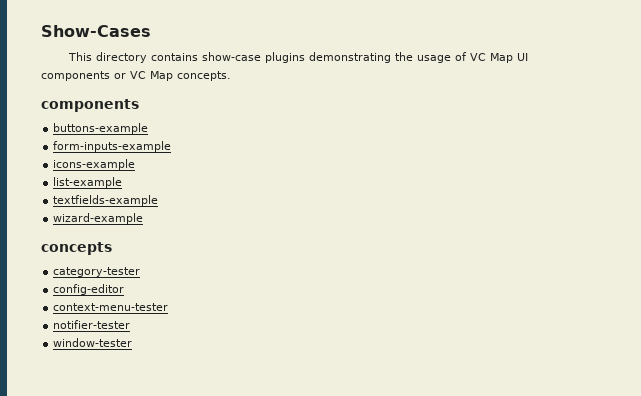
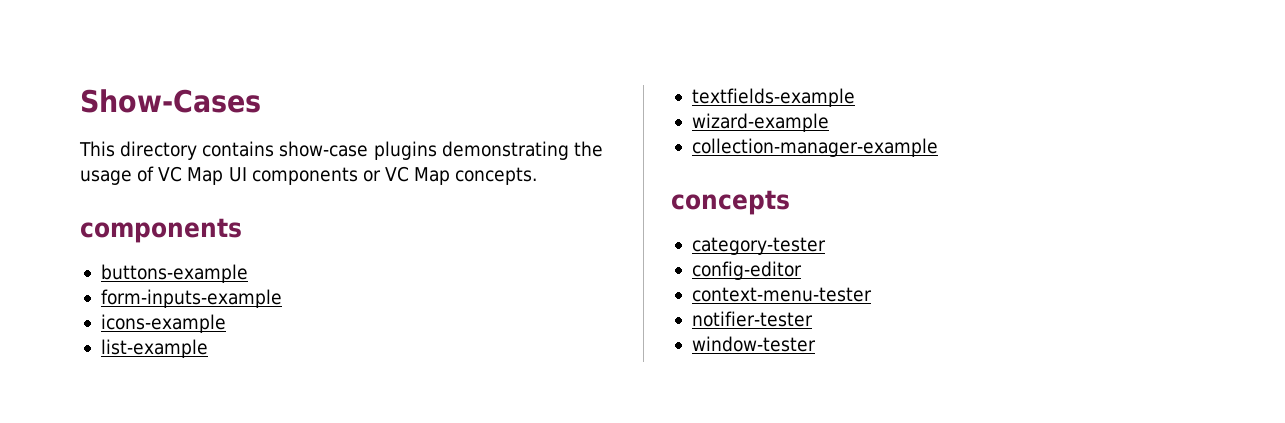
(144, 218) none -> [691,138,938,157] // collection-manager-example

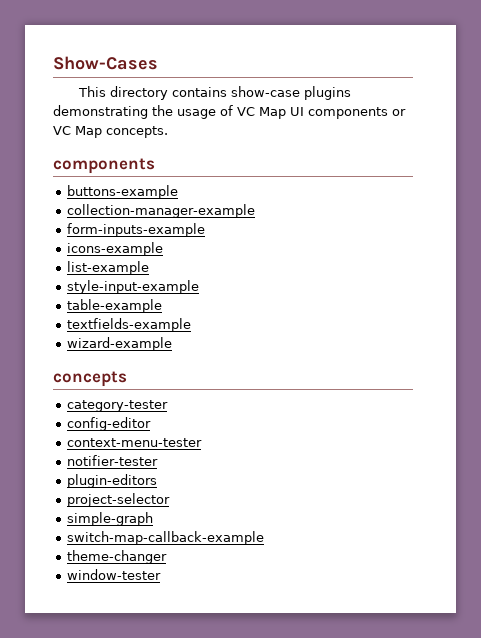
(248, 273) none -> [66,204,255,218] // collection-manager-example
(208, 348) none -> [66,280,199,294] [66,299,162,313] // style-input-example // table-example
[691,138,938,157] // collection-manager-example -> (172, 344) none
(813, 319) none -> [66,474,157,488] [66,493,170,507] [66,512,153,526] [66,531,264,545] [66,550,167,564] // plugin-editors // project-selector // simple-graph // switch-map-callback-example // theme-changer

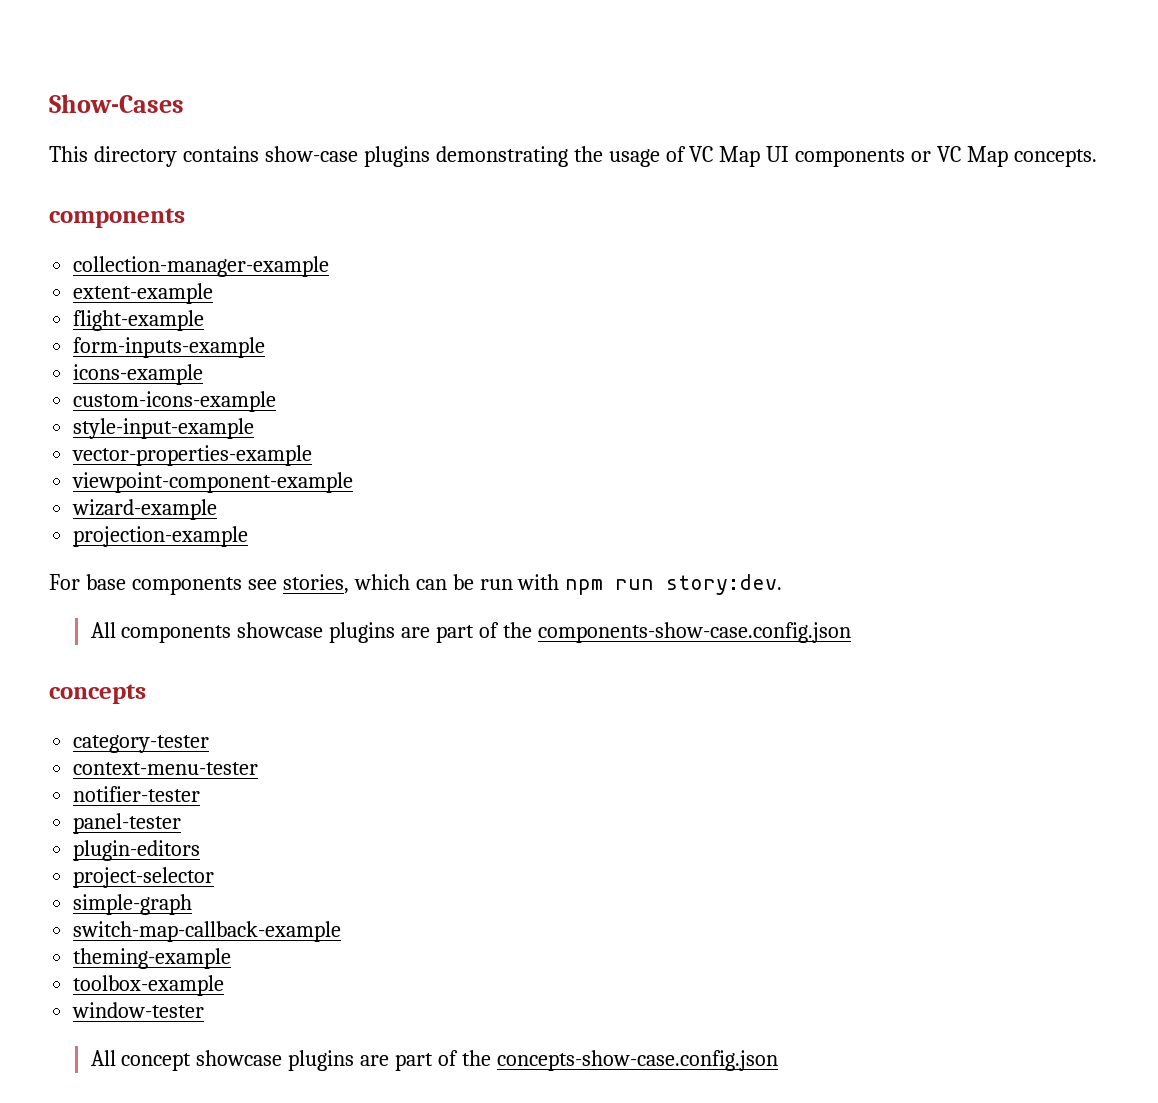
[66,185,178,199] [66,204,255,218] buttons-example // collection-manager-example -> [73,256,330,277] [73,283,214,304] [73,310,205,331] collection-manager-example // extent-example // flight-example
[66,261,149,275] list-example -> [73,391,277,412] custom-icons-example
[66,299,162,313] [66,318,191,332] table-example // textfields-example -> [72,445,313,466] [72,472,354,493] vector-properties-example // viewpoint-component-example
(172, 344) none -> [73,526,249,547] [49,574,783,595] [90,622,852,643] // projection-example // For base components see stories, which can be run with npm run story:dev. // All components showcase plugins are part of the components-show-case.config.json
[66,417,151,431] // config-editor -> (210, 744) none
(158, 460) none -> [73,813,182,834] // panel-tester
[66,550,167,564] theme-changer -> [73,948,232,969] [73,975,225,996] theming-example // toolbox-example
(161, 574) none -> [90,1050,779,1071] // All concept showcase plugins are part of the concepts-show-case.config.json

